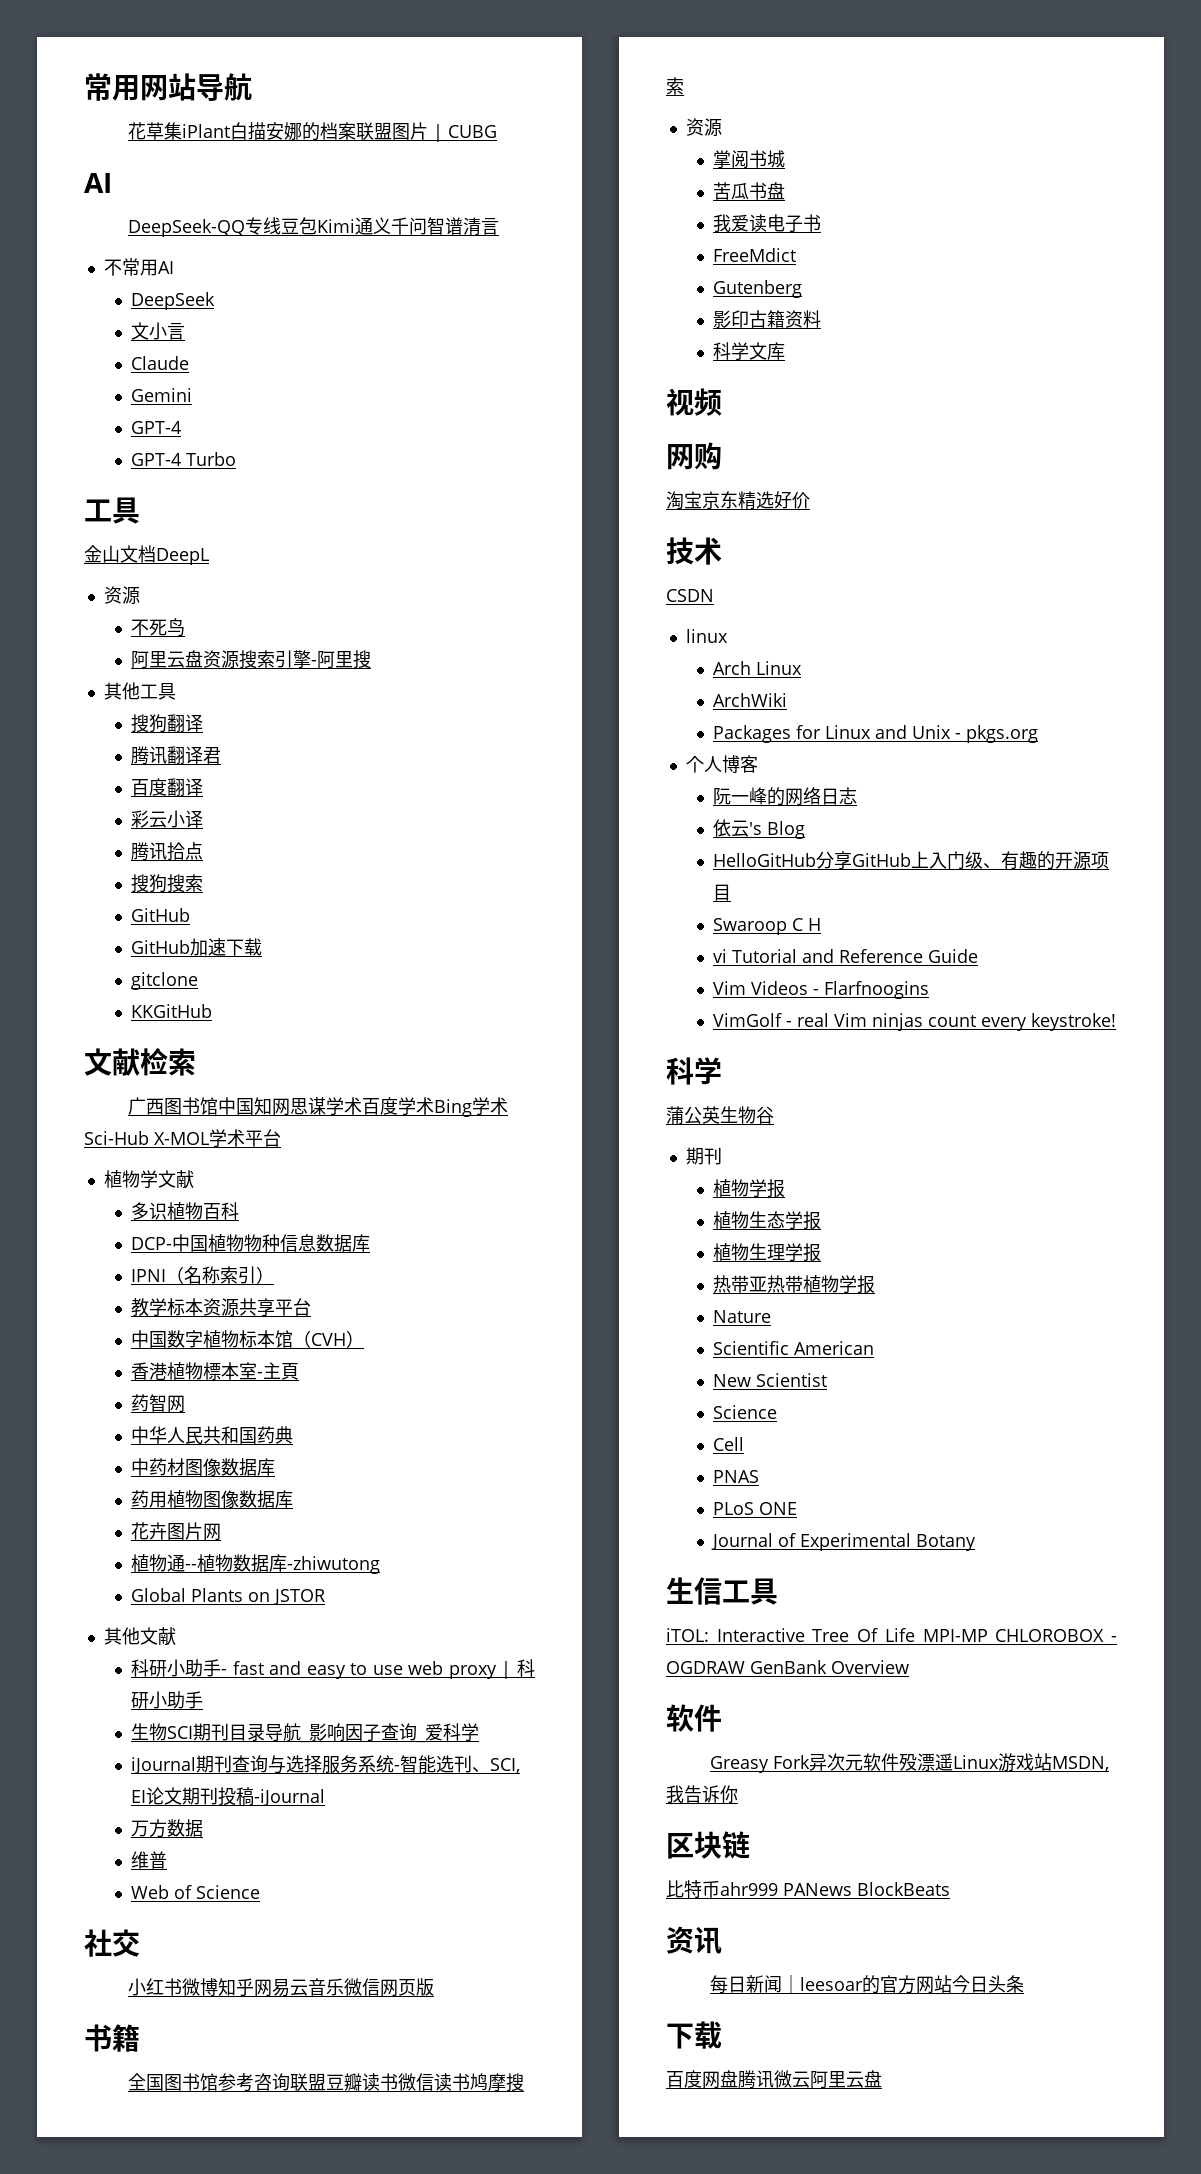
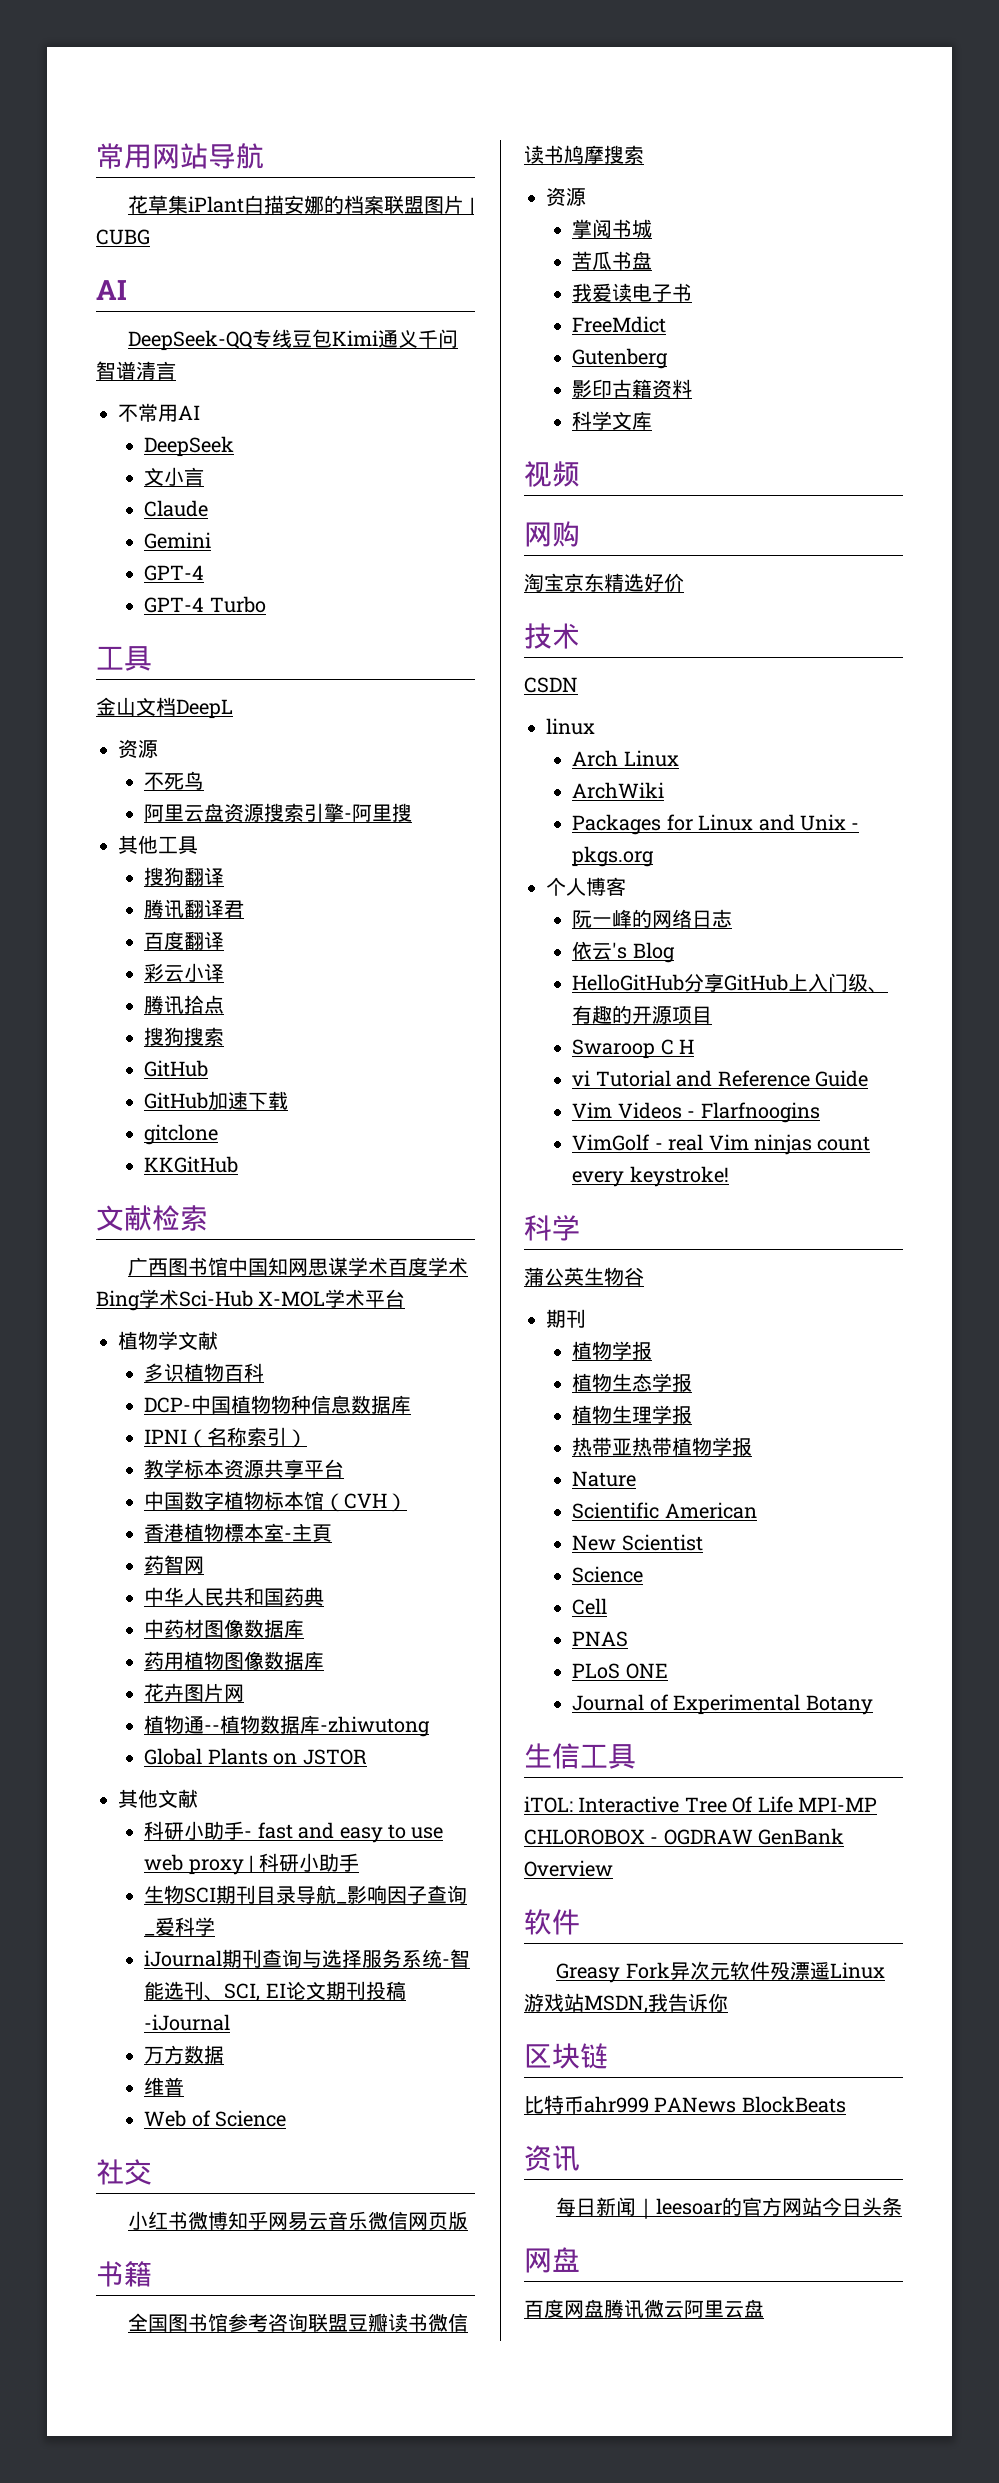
[666,2021,722,2049] 下载 -> [524,2247,580,2273] 网盘

